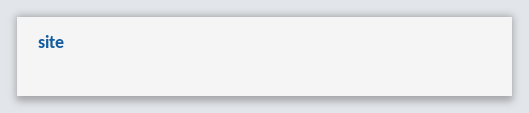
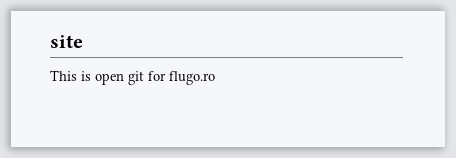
(64, 41) none -> [50,70,215,85] // This is open git for flugo.ro

